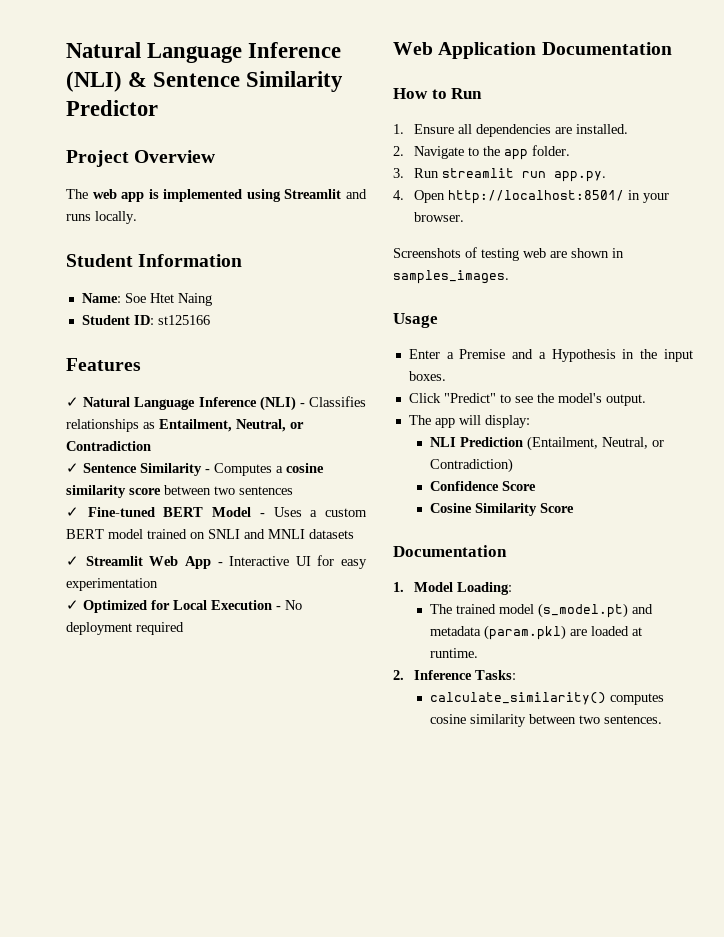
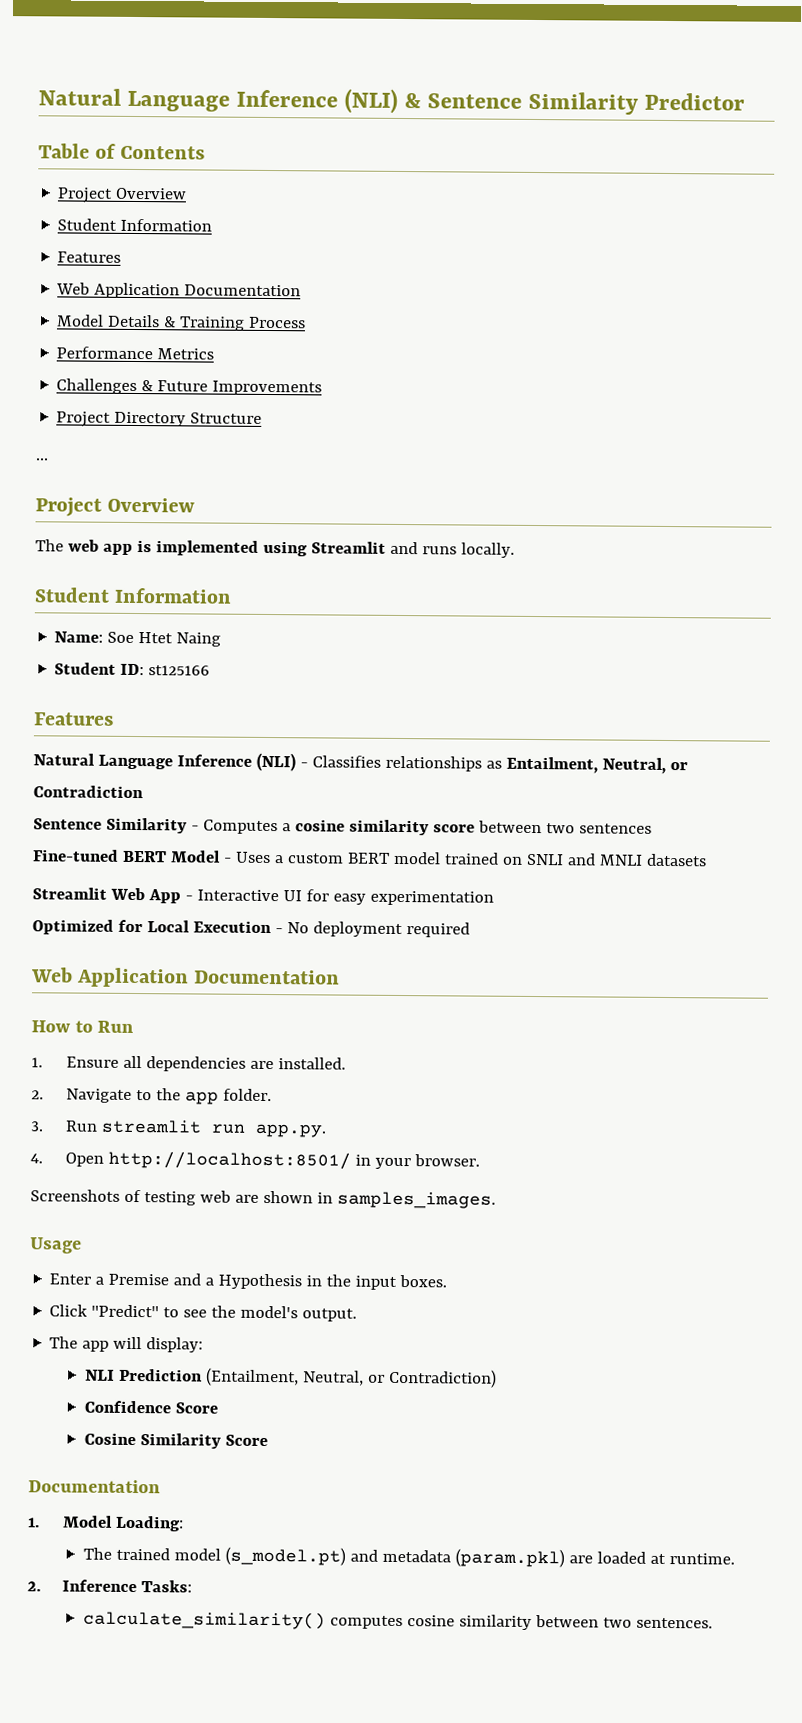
(158, 108) none -> [38,143,206,160] [57,187,188,203] [57,218,213,232] [57,251,122,263] [56,282,302,299] [57,314,307,331] [56,346,215,360] [56,378,323,396] [56,411,263,427] [36,458,49,461] // Table of Contents // Project Overview // Student Information // Features // Web Application Documentation // Model Details & Training Process // Performance Metrics // Challenges & Future Improvements // Project Directory Structure // ...
[66,397,79,407] ✓ -> (114, 719) none
[66,463,79,473] ✓ -> (144, 792) none
[66,507,79,517] ✓ -> (652, 828) none
[66,556,79,566] ✓ -> (707, 860) none
[66,600,79,610] ✓ -> (494, 898) none

